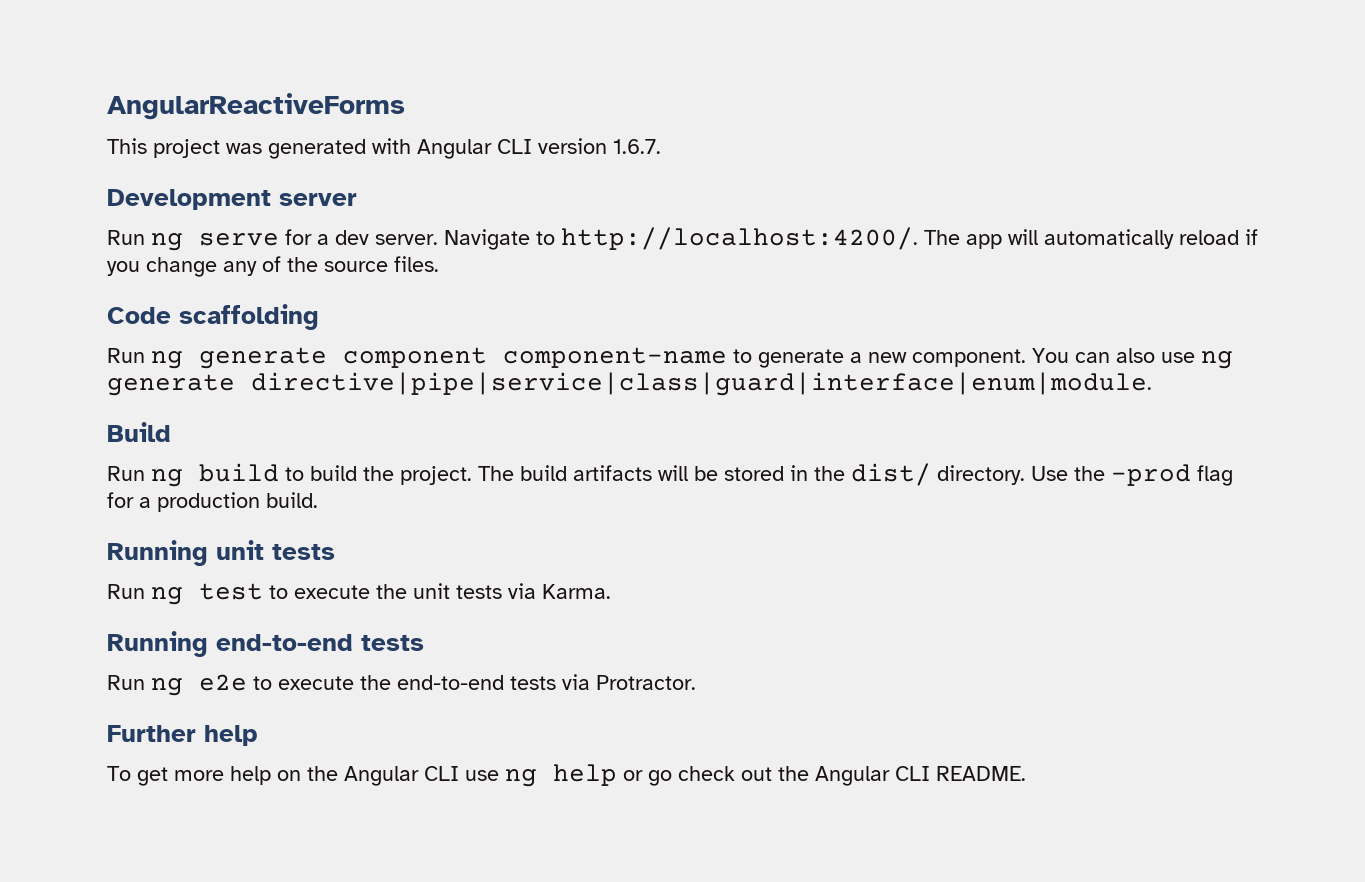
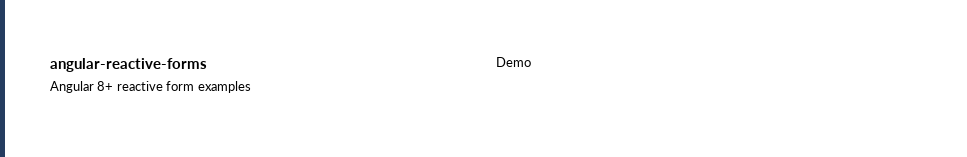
[107,93,405,120] [107,138,661,159] [107,189,357,210] [107,227,1258,251] [107,256,439,277] [107,304,319,330] [107,347,1233,369] [107,372,1152,396] [107,422,171,442] [107,463,1233,487] [107,492,318,512] [107,540,335,566] [107,583,611,605] [107,631,424,657] [107,674,696,696] [107,725,258,746] [107,764,1026,787] AngularReactiveForms // This project was generated with Angular CLI version 1.6.7. // Development server // Run ng serve for a dev server. Navigate to http://localhost:4200/. The app will automatically reload if you change any of the source files. // Code scaffolding // Run ng generate component component-name to generate a new component. You can also use ng generate directive|pipe|service|class|guard|interface|enum|module. // Build // Run ng build to build the project. The build artifacts will be stored in the dist/ directory. Use the -prod flag for a production build. // Running unit tests // Run ng test to execute the unit tests via Karma. // Running end-to-end tests // Run ng e2e to execute the end-to-end tests via Protractor. // Further help // To get more help on the Angular CLI use ng help or go check out the Angular CLI README. -> [50,58,207,72] [50,81,251,93] [496,57,531,67] angular-reactive-forms // Angular 8+ reactive form examples // Demo

